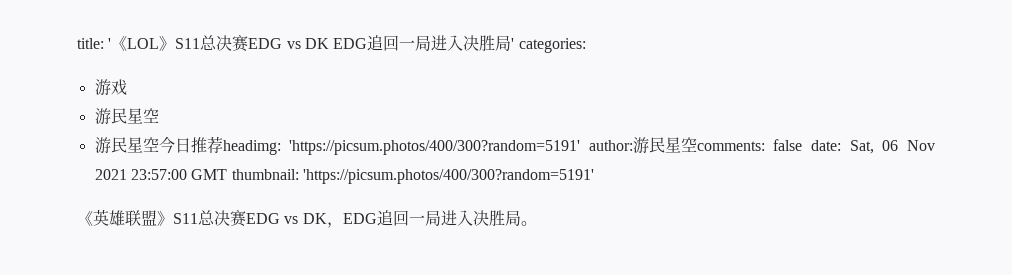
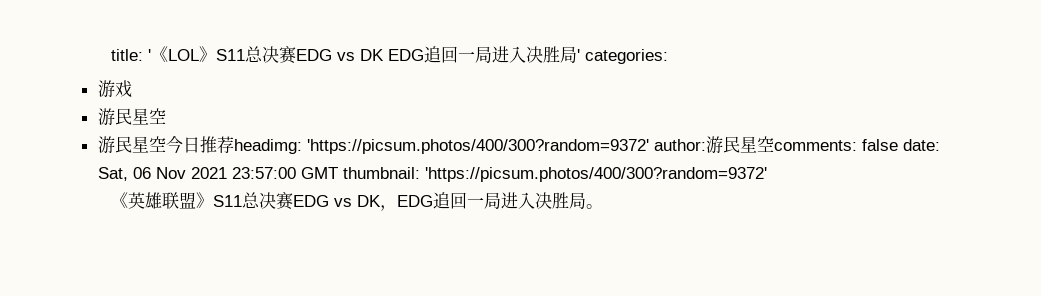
[289,140,581,155] 'https://picsum.photos/400/300?random=5191' -> [306,139,649,154] 'https://picsum.photos/400/300?random=9372'
[302,169,594,184] 'https://picsum.photos/400/300?random=5191' -> [424,167,767,182] 'https://picsum.photos/400/300?random=9372'

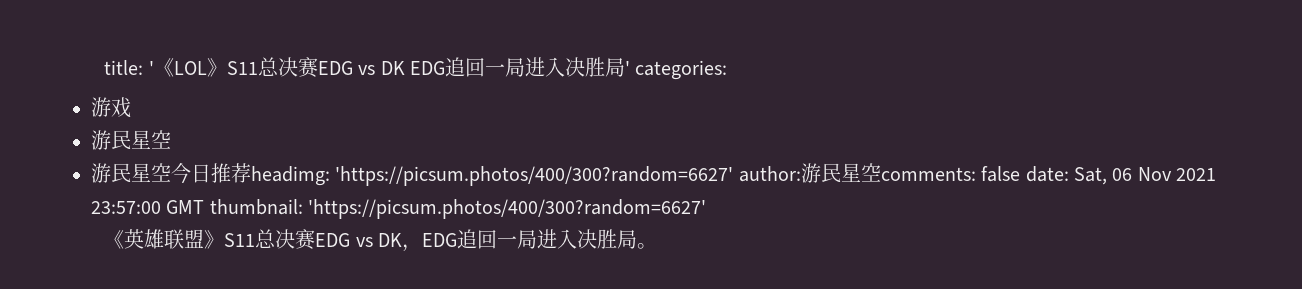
[306,139,649,154] 'https://picsum.photos/400/300?random=9372' -> [335,166,734,186] 'https://picsum.photos/400/300?random=6627'
[424,167,767,182] 'https://picsum.photos/400/300?random=9372' -> [308,199,707,219] 'https://picsum.photos/400/300?random=6627'

